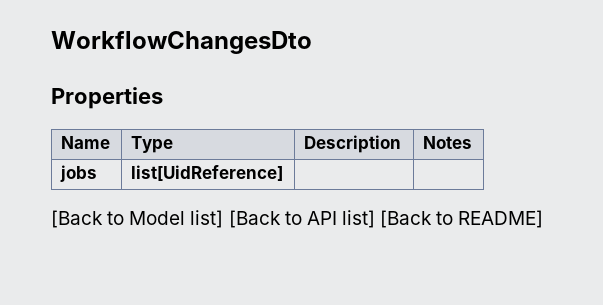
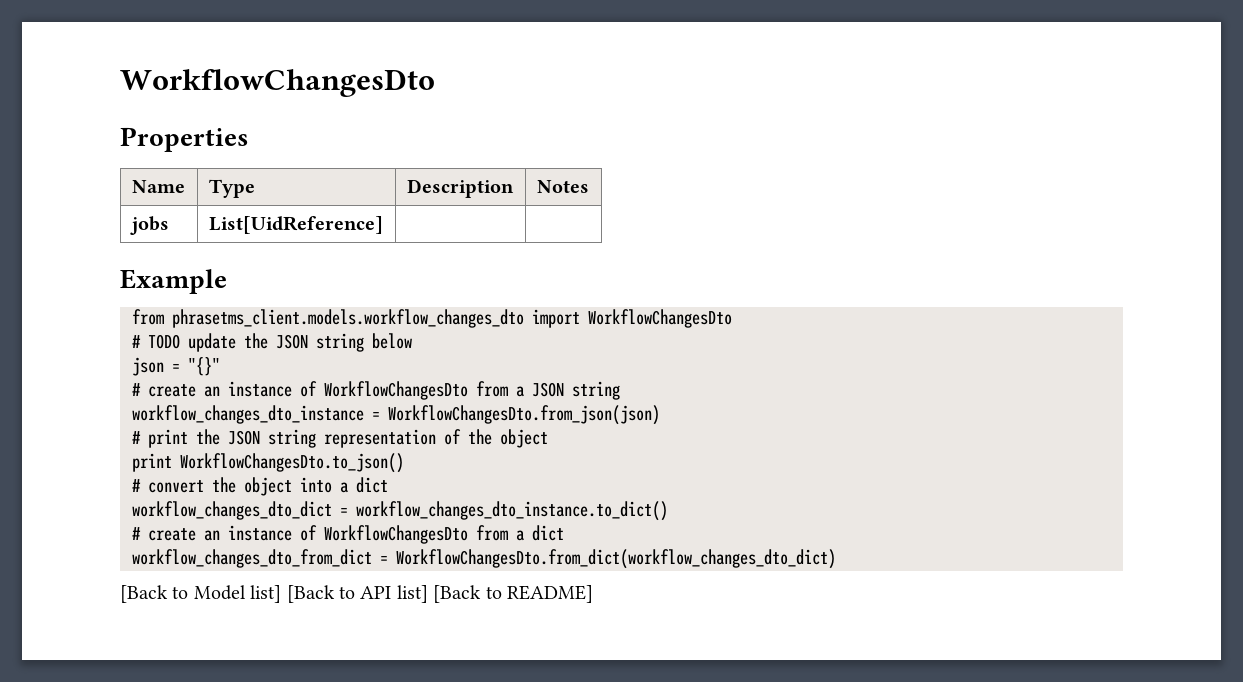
[131,165,284,181] list[UidReference] | | -> [208,216,383,234] [120,269,227,294] [132,309,732,328] [132,333,412,352] [132,357,220,376] [132,381,620,400] [132,405,660,425] [132,429,548,448] [132,453,404,473] [132,477,388,496] [132,501,668,521] [132,525,564,544] [132,549,836,569] List[UidReference] | | // Example // from phrasetms_client.models.workflow_changes_dto import WorkflowChangesDto // # TODO update the JSON string below // json = "{}" // # create an instance of WorkflowChangesDto from a JSON string // workflow_changes_dto_instance = WorkflowChangesDto.from_json(json) // # print the JSON string representation of the object // print WorkflowChangesDto.to_json() // # convert the object into a dict // workflow_changes_dto_dict = workflow_changes_dto_instance.to_dict() // # create an instance of WorkflowChangesDto from a dict // workflow_changes_dto_from_dict = WorkflowChangesDto.from_dict(workflow_changes_dto_dict)

